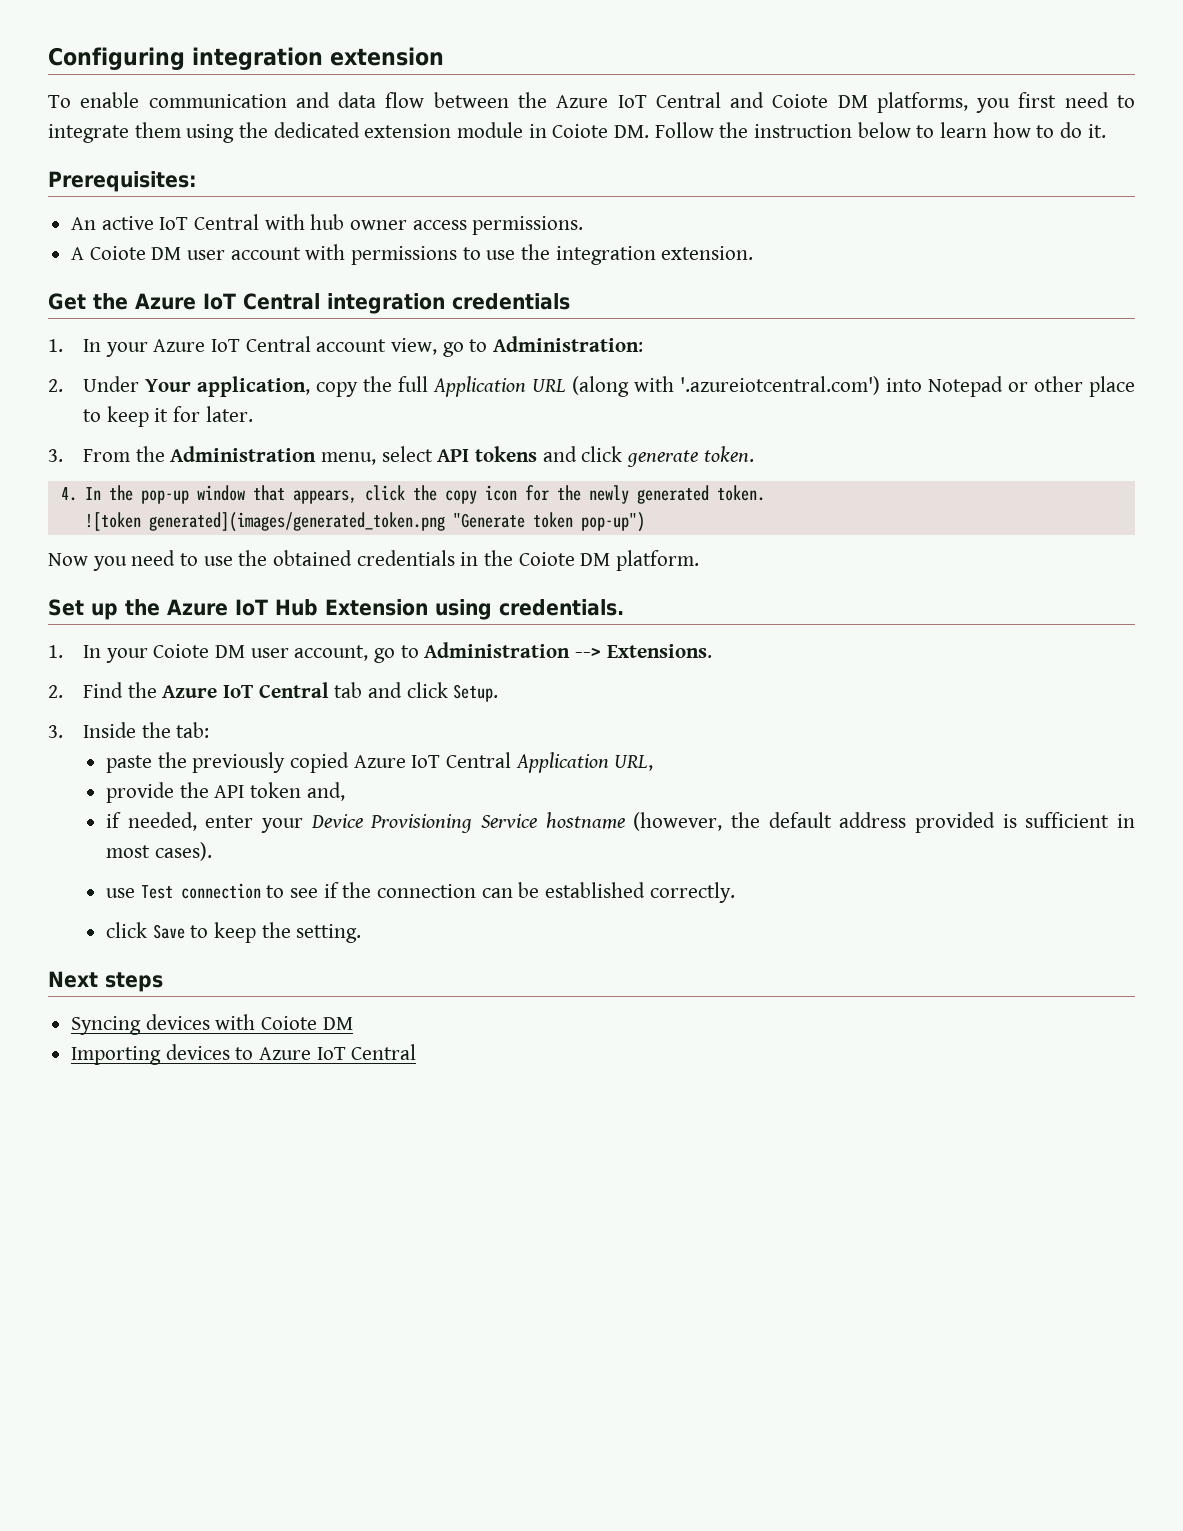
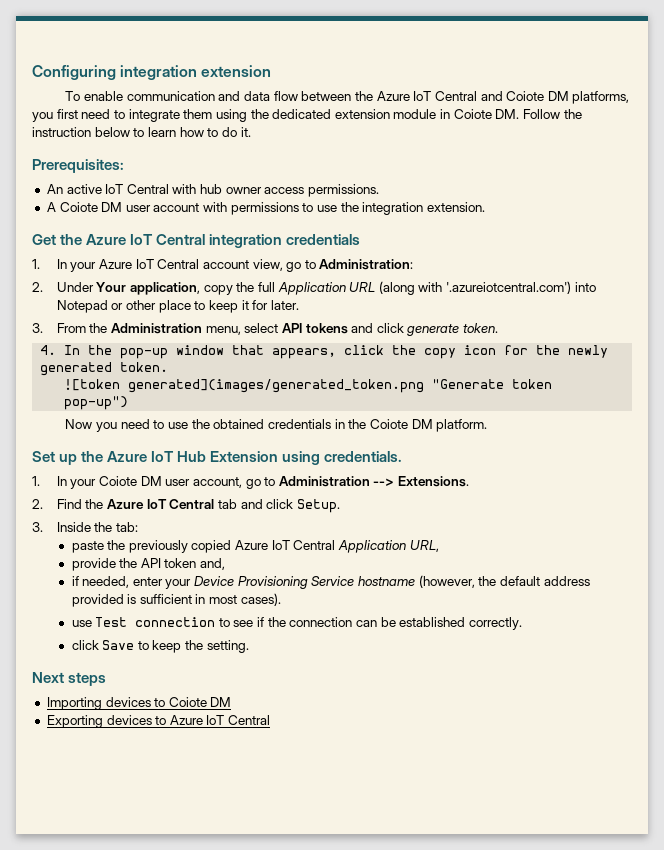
[71,1014,256,1035] Syncing devices with -> [46,697,166,710] Importing devices to
[71,1046,162,1065] Importing -> [46,715,103,728] Exporting

